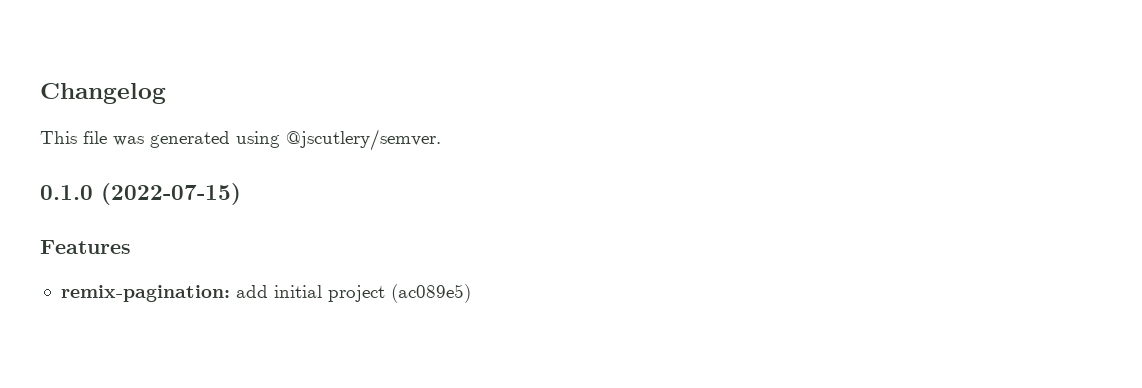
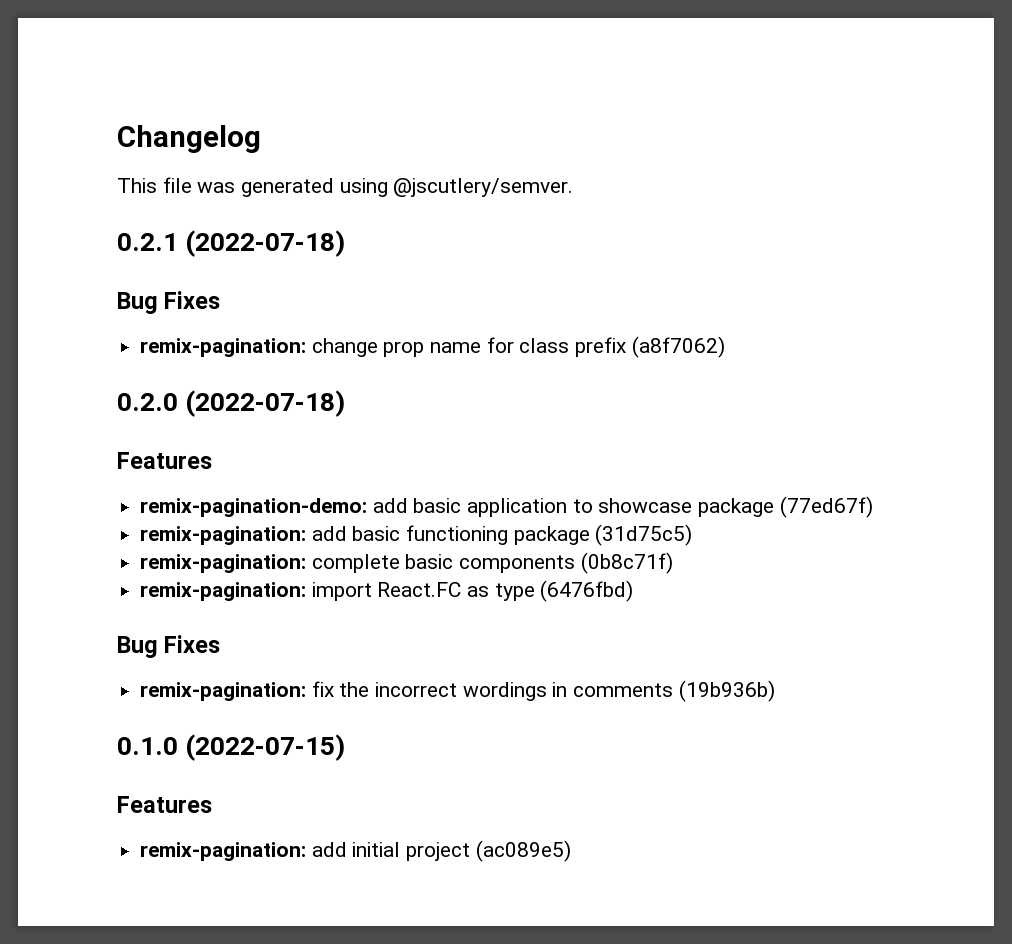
(441, 140) none -> [117,230,346,257] [117,291,221,314] [140,336,725,358] [117,390,346,417] [117,452,212,469] [140,496,873,518] [140,524,693,546] [140,552,673,574] [140,580,634,602] [117,635,221,658] [140,680,775,702] // 0.2.1 (2022-07-18) // Bug Fixes // remix-pagination: change prop name for class prefix (a8f7062) // 0.2.0 (2022-07-18) // Features // remix-pagination-demo: add basic application to showcase package (77ed67f) // remix-pagination: add basic functioning package (31d75c5) // remix-pagination: complete basic components (0b8c71f) // remix-pagination: import React.FC as type (6476fbd) // Bug Fixes // remix-pagination: fix the incorrect wordings in comments (19b936b)

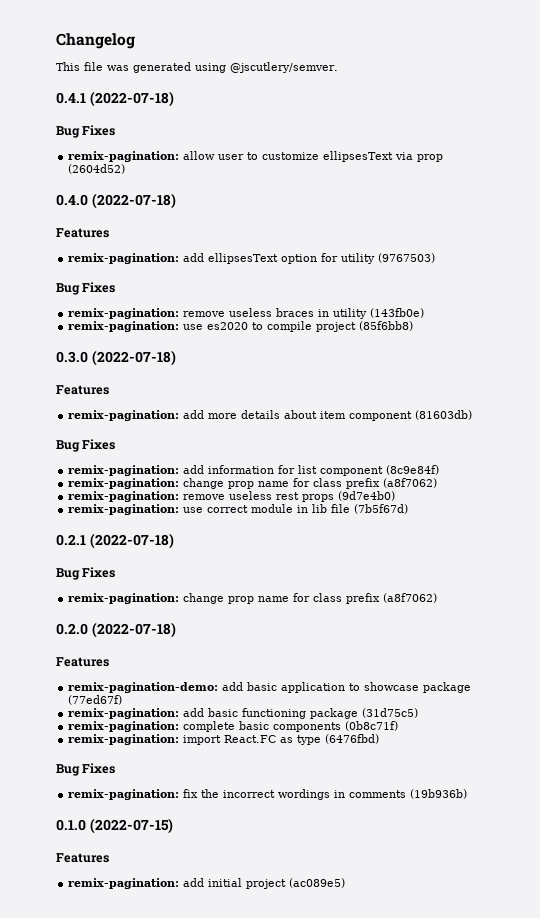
(574, 187) none -> [56,91,174,107] [56,125,116,138] [68,151,444,162] [68,164,126,174] [56,193,176,209] [56,228,109,238] [68,253,436,264] [56,282,116,295] [68,308,425,319] [68,321,414,332] [56,350,176,366] [56,385,109,395] [68,410,473,421] [56,439,116,452] [68,465,440,476] [68,478,438,489] [68,491,396,502] [68,504,409,515] // 0.4.1 (2022-07-18) // Bug Fixes // remix-pagination: allow user to customize ellipsesText via prop (2604d52) // 0.4.0 (2022-07-18) // Features // remix-pagination: add ellipsesText option for utility (9767503) // Bug Fixes // remix-pagination: remove useless braces in utility (143fb0e) // remix-pagination: use es2020 to compile project (85f6bb8) // 0.3.0 (2022-07-18) // Features // remix-pagination: add more details about item component (81603db) // Bug Fixes // remix-pagination: add information for list component (8c9e84f) // remix-pagination: change prop name for class prefix (a8f7062) // remix-pagination: remove useless rest props (9d7e4b0) // remix-pagination: use correct module in lib file (7b5f67d)

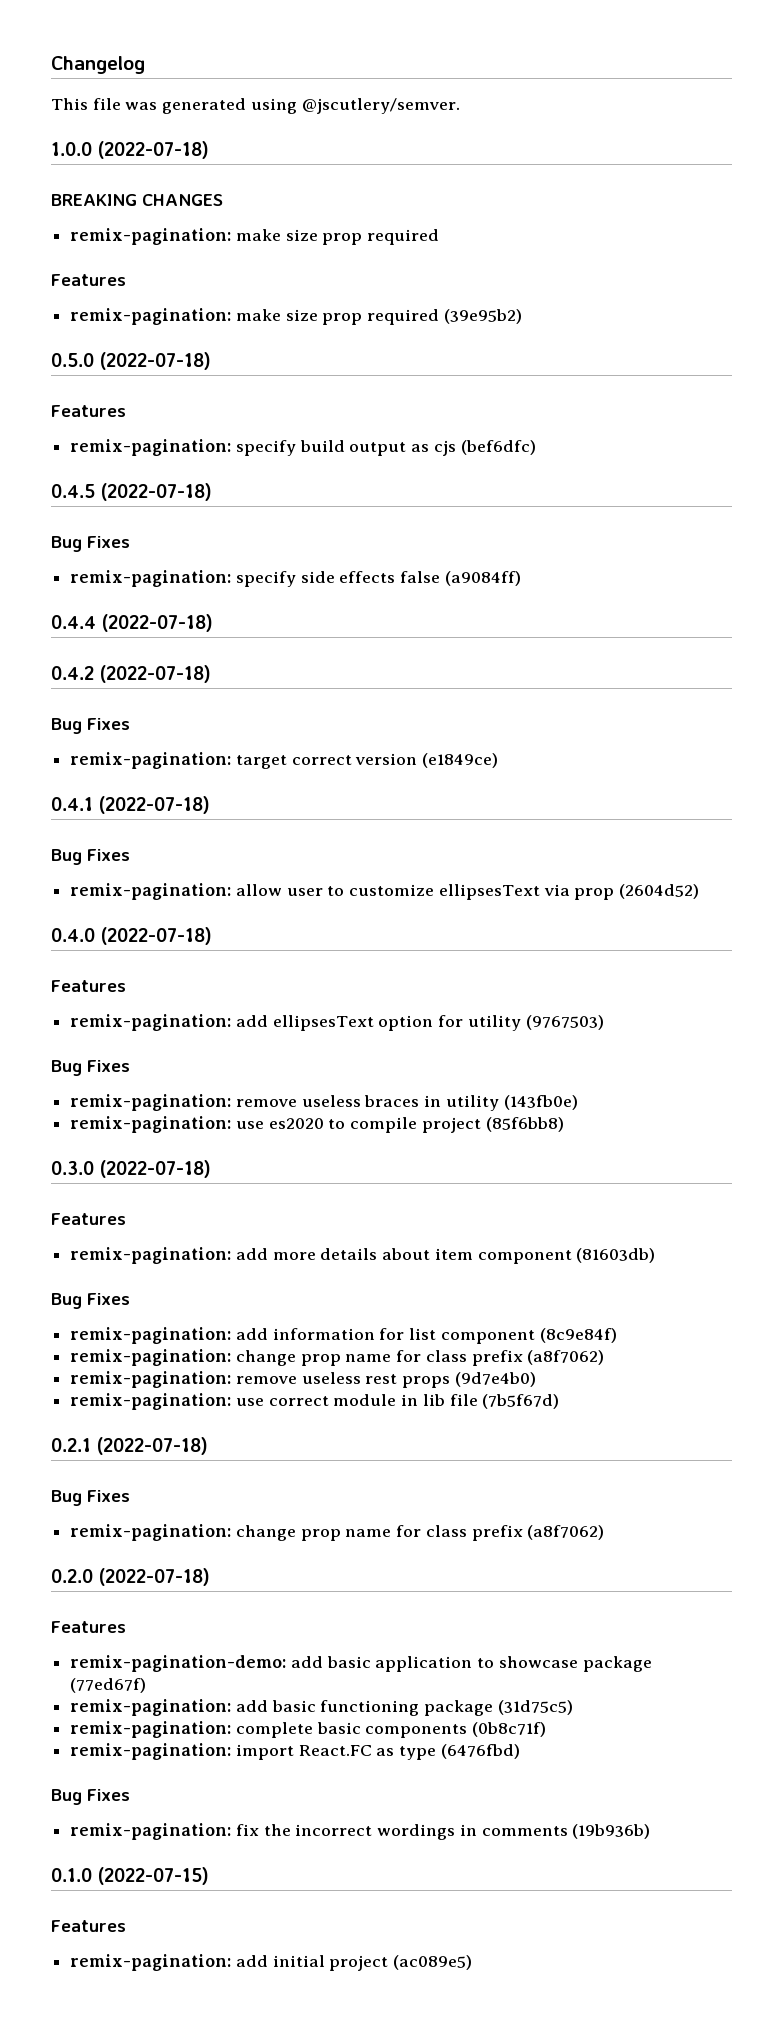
(338, 67) none -> [51,141,209,159] [51,194,223,206] [70,228,440,245] [51,274,126,286] [70,308,522,325] [51,352,211,370] [51,405,126,417] [70,439,536,456] [51,483,212,501] [51,536,130,552] [70,570,521,587] [51,614,213,632] [51,665,211,683] [51,718,130,734] [70,752,499,769] // 1.0.0 (2022-07-18) // BREAKING CHANGES // remix-pagination: make size prop required // Features // remix-pagination: make size prop required (39e95b2) // 0.5.0 (2022-07-18) // Features // remix-pagination: specify build output as cjs (bef6dfc) // 0.4.5 (2022-07-18) // Bug Fixes // remix-pagination: specify side effects false (a9084ff) // 0.4.4 (2022-07-18) // 0.4.2 (2022-07-18) // Bug Fixes // remix-pagination: target correct version (e1849ce)

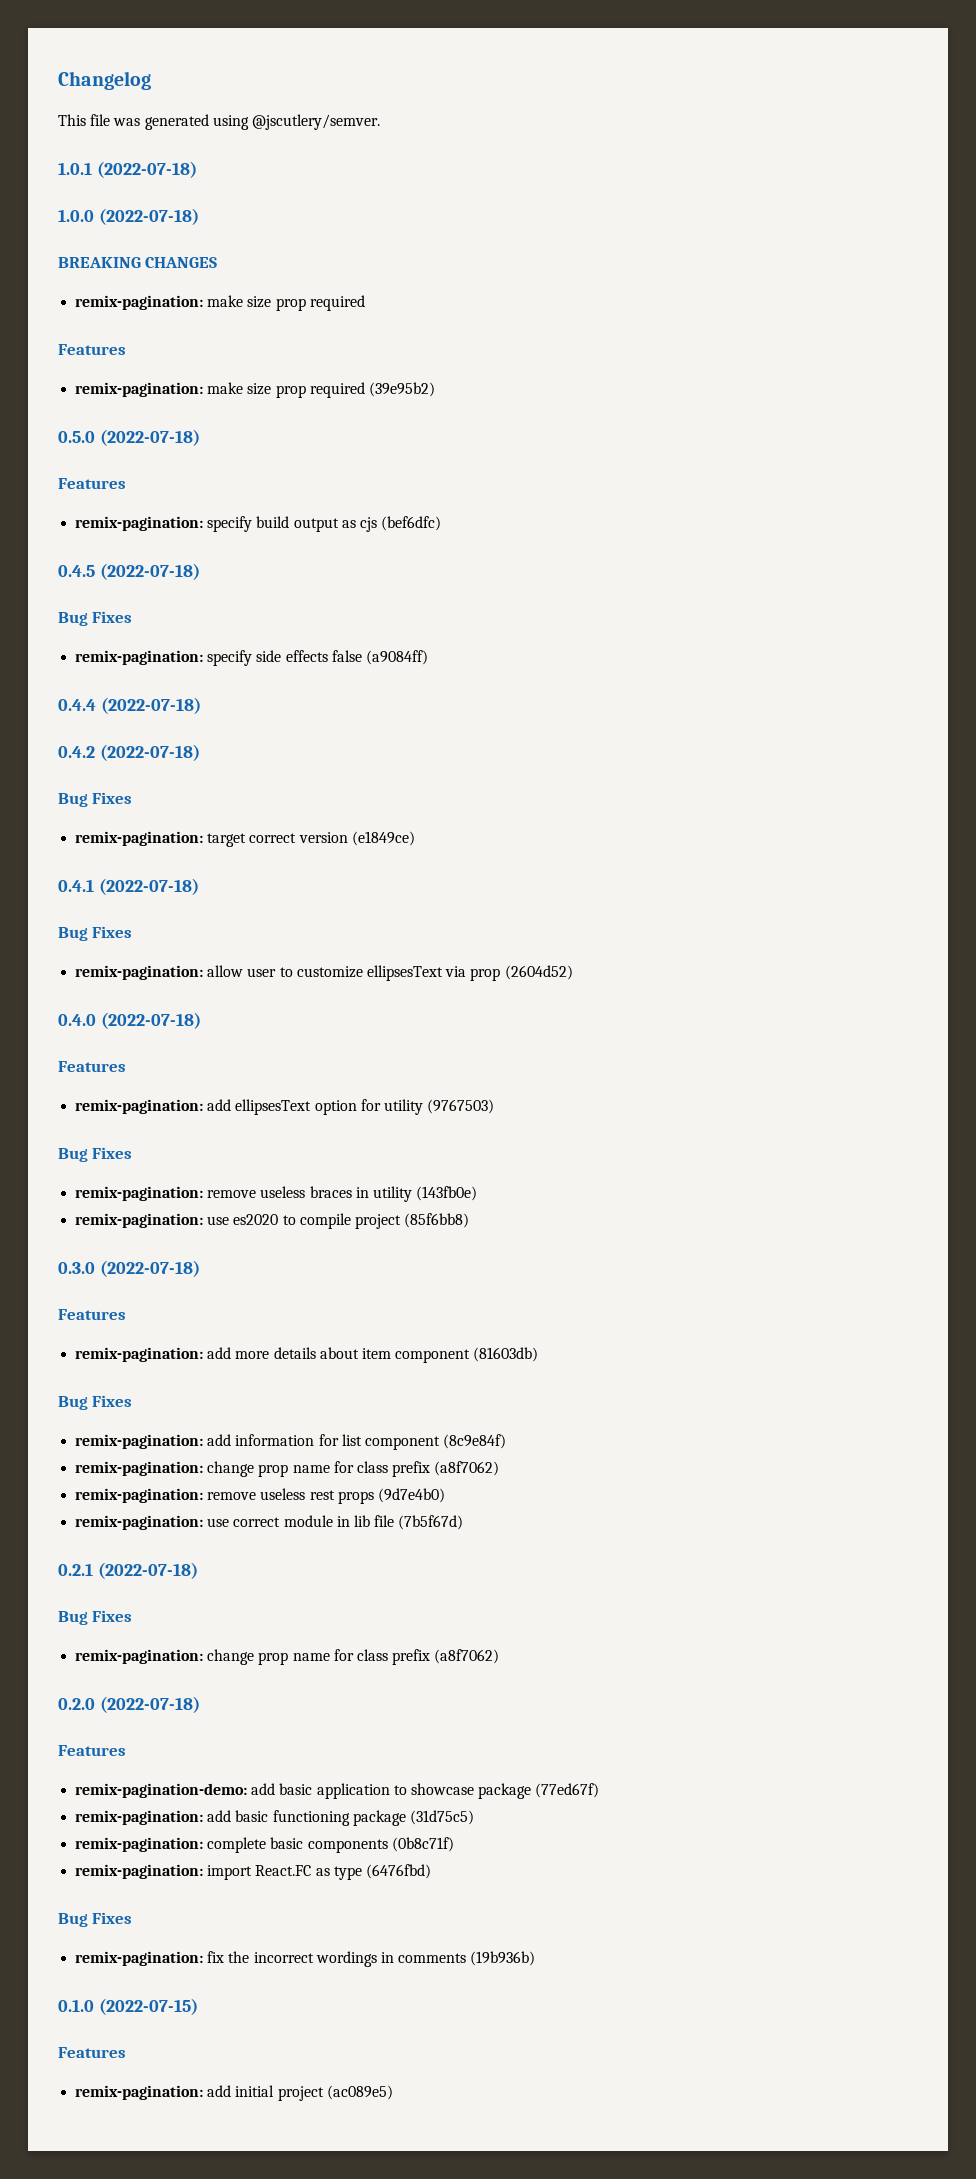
(460, 106) none -> [58,161,197,178] // 1.0.1 (2022-07-18)

